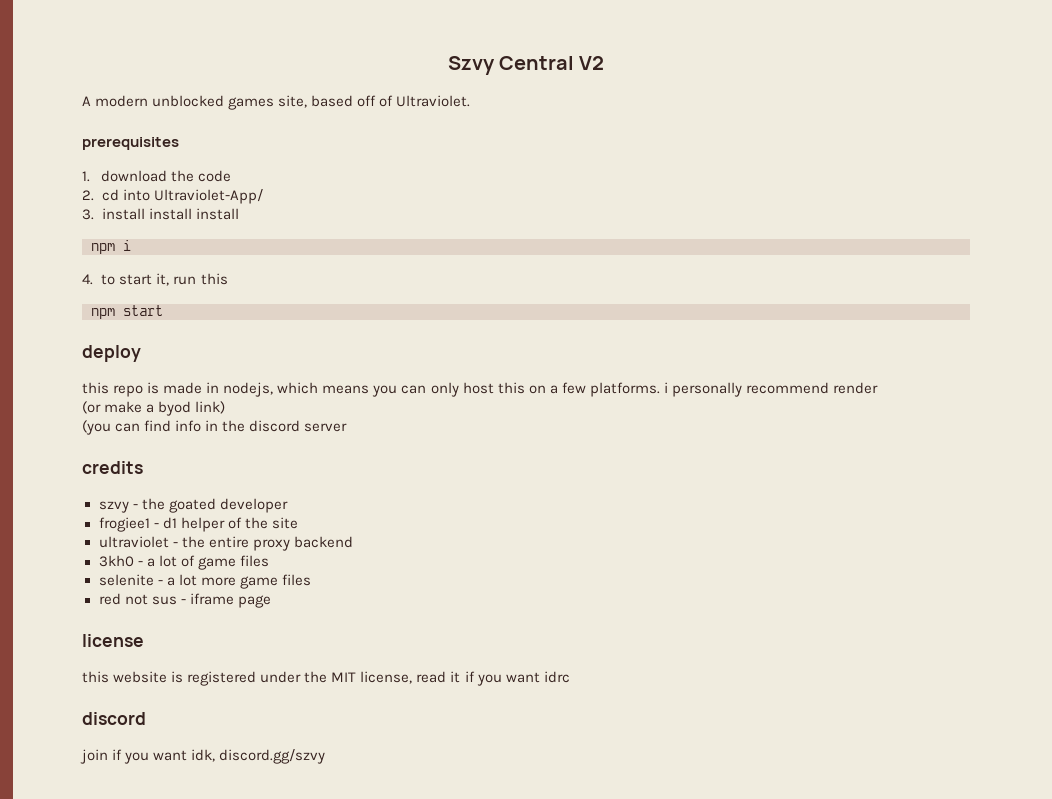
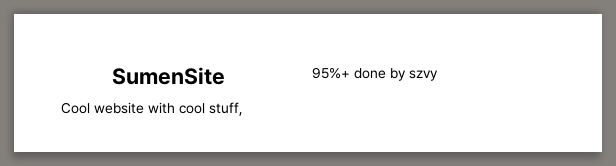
[447,56,605,75] [82,95,471,110] [82,137,179,150] [82,170,232,182] [82,189,263,204] [82,208,239,220] [91,240,131,254] [82,273,228,286] [91,305,163,319] [82,345,141,362] [82,382,878,397] [82,401,226,416] [82,420,348,435] [82,461,143,474] [98,498,288,513] [98,517,298,532] [98,536,353,551] [98,555,269,570] [98,574,311,589] [98,593,271,608] [82,634,144,647] [82,671,570,686] [82,712,146,725] [80,749,326,764] Szvy Central V2 // A modern unblocked games site, based off of Ultraviolet. // prerequisites // 1. download the code // 2. cd into Ultraviolet-App/ // 3. install install install // npm i // 4. to start it, run this // npm start // deploy // this repo is made in nodejs, which means you can only host this on a few platforms. i personally recommend render // (or make a byod link) // (you can find info in the discord server // credits // szvy - the goated developer // frogiee1 - d1 helper of the site // ultraviolet - the entire proxy backend // 3kh0 - a lot of game files // selenite - a lot more game files // red not sus - iframe page // license // this website is registered under the MIT license, read it if you want idrc // discord // join if you want idk, discord.gg/szvy -> [111,67,225,85] [61,102,243,116] [312,67,438,81] SumenSite // Cool website with cool stuff, 95%+ done by szvy

